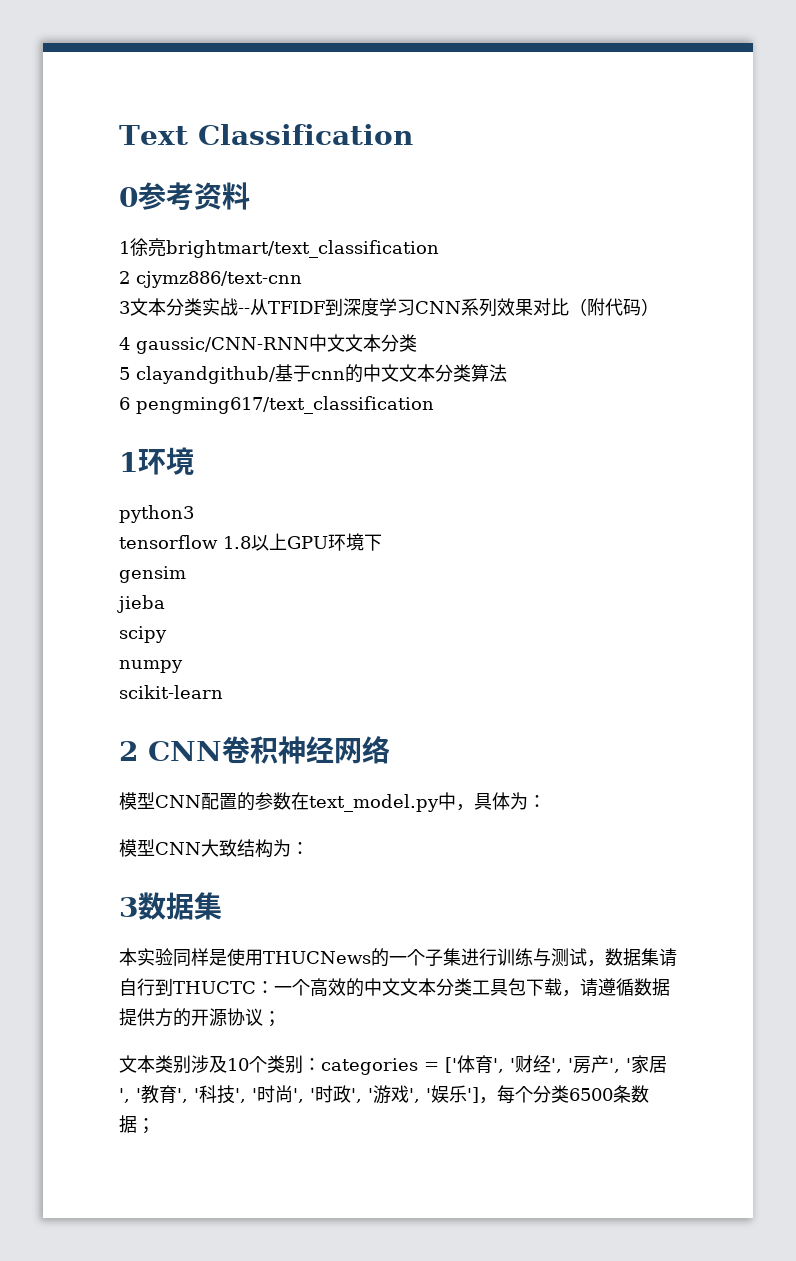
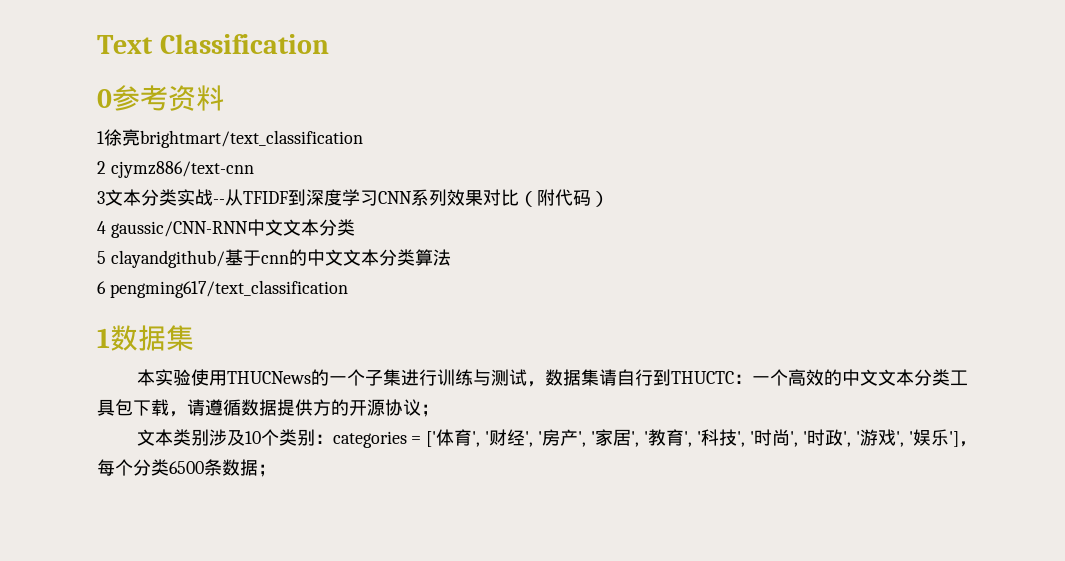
[138,447,194,475] [119,505,194,523] [119,533,382,551] [119,566,186,583] [117,595,165,613] [119,626,167,643] [119,660,183,673] [119,685,223,699] [119,736,390,764] [119,792,546,812] [119,839,309,858] [119,897,138,917] 环境 // python3 // tensorflow 1.8以上GPU环境下 // gensim // jieba // scipy // numpy // scikit-learn // 2 CNN卷积神经网络 // 模型CNN配置的参数在text_model.py中，具体为： // 模型CNN大致结构为： // 3 -> (110, 338) none
[173,948,227,967] 同样是 -> (191, 377) none

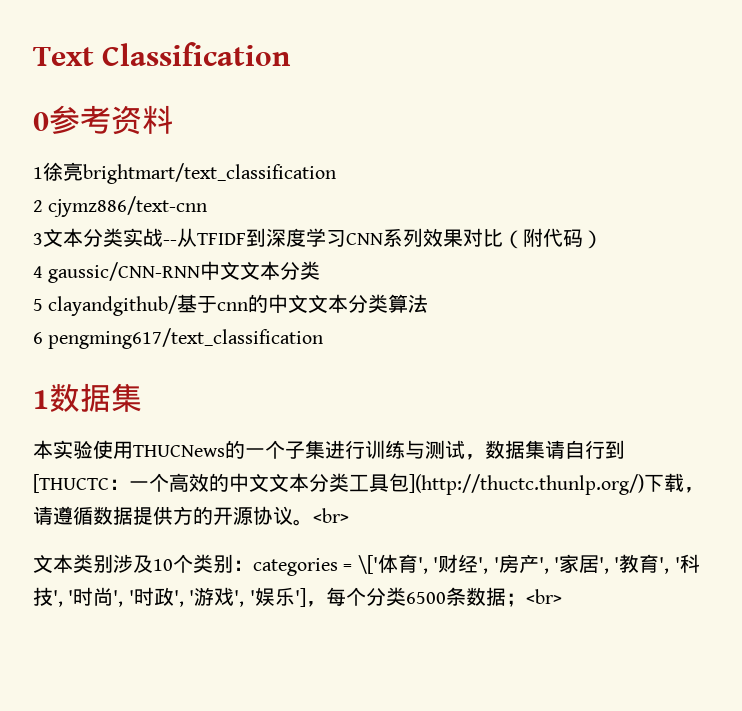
[670,371,734,384] THUCTC -> [33,474,109,493] [THUCTC
(133, 407) none -> [409,474,644,495] ](http://thuctc.thunlp.org/)
[421,404,439,417] ； -> [293,508,349,526] 。<br>
[426,431,437,447] [' -> [357,555,378,574] \['
(276, 470) none -> [525,589,562,604] <br>

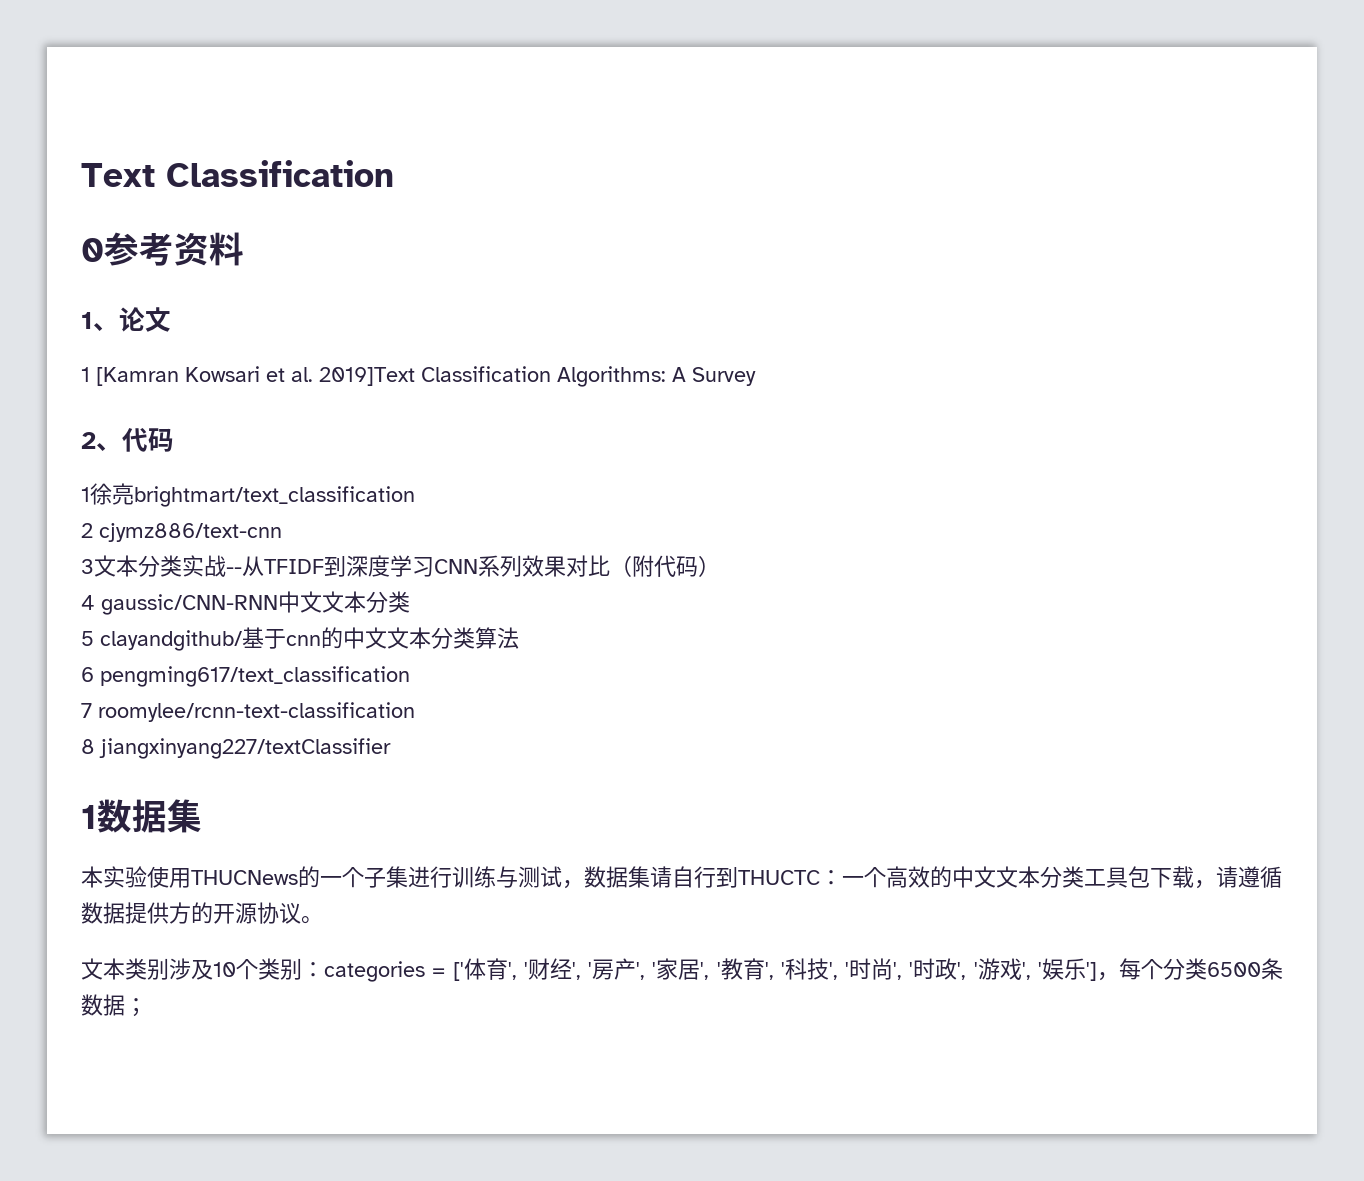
(173, 119) none -> [81,307,171,332] [81,366,756,387] [81,428,174,452] // 1、论文 // 1 [Kamran Kowsari et al. 2019]Text Classification Algorithms: A Survey // 2、代码
(324, 338) none -> [81,702,415,722] [81,738,391,759] // 7 roomylee/rcnn-text-classification // 8 jiangxinyang227/textClassifier
[33,474,109,493] [THUCTC -> [738,870,820,885] THUCTC
[409,474,644,495] ](http://thuctc.thunlp.org/) -> (1150, 877) none
[313,508,349,523] <br> -> (323, 920) none
[357,555,378,574] \[' -> [452,962,464,981] ['
[525,589,562,604] <br> -> (147, 1007) none

